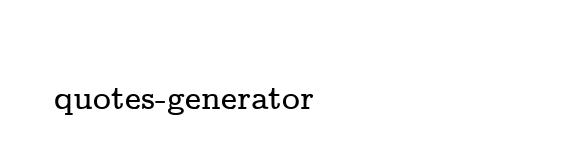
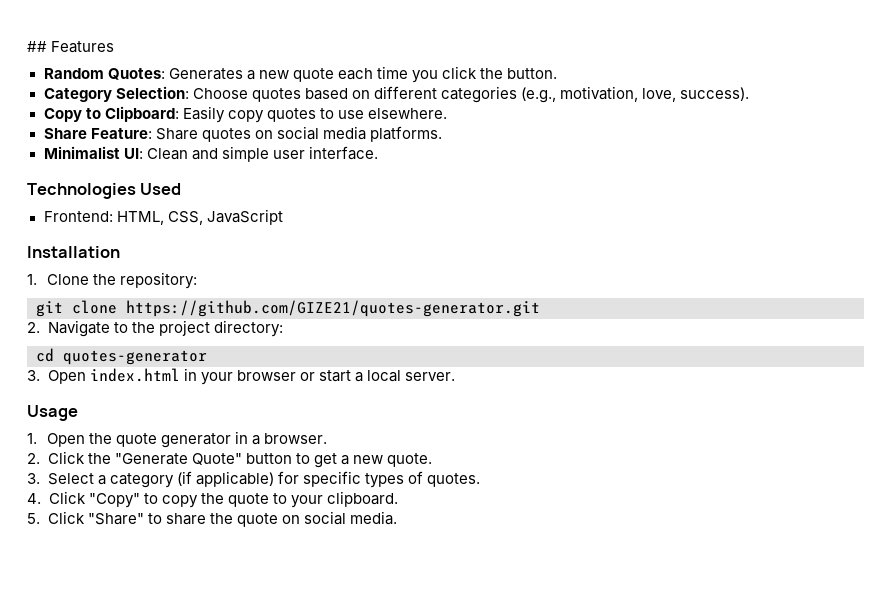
[54,88,314,115] quotes-generator -> [27,41,115,53] [43,66,558,83] [43,86,750,103] [43,106,447,123] [43,126,442,142] [43,146,378,162] [27,183,182,199] [43,209,283,225] [27,246,120,258] [27,272,198,289] [36,300,540,317] [27,320,283,337] [36,348,207,365] [27,368,455,385] [27,405,78,421] [27,431,328,448] [27,451,432,468] [27,471,480,488] [27,491,398,508] [27,511,397,527] ## Features // Random Quotes: Generates a new quote each time you click the button. // Category Selection: Choose quotes based on different categories (e.g., motivation, love, success). // Copy to Clipboard: Easily copy quotes to use elsewhere. // Share Feature: Share quotes on social media platforms. // Minimalist UI: Clean and simple user interface. // Technologies Used // Frontend: HTML, CSS, JavaScript // Installation // 1. Clone the repository: // git clone https://github.com/GIZE21/quotes-generator.git // 2. Navigate to the project directory: // cd quotes-generator // 3. Open index.html in your browser or start a local server. // Usage // 1. Open the quote generator in a browser. // 2. Click the "Generate Quote" button to get a new quote. // 3. Select a category (if applicable) for specific types of quotes. // 4. Click "Copy" to copy the quote to your clipboard. // 5. Click "Share" to share the quote on social media.

